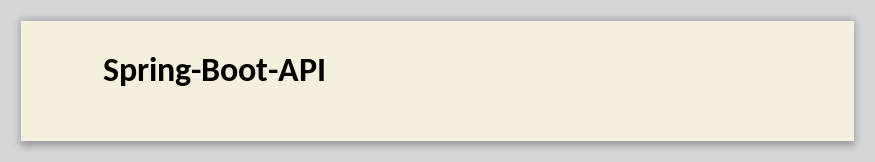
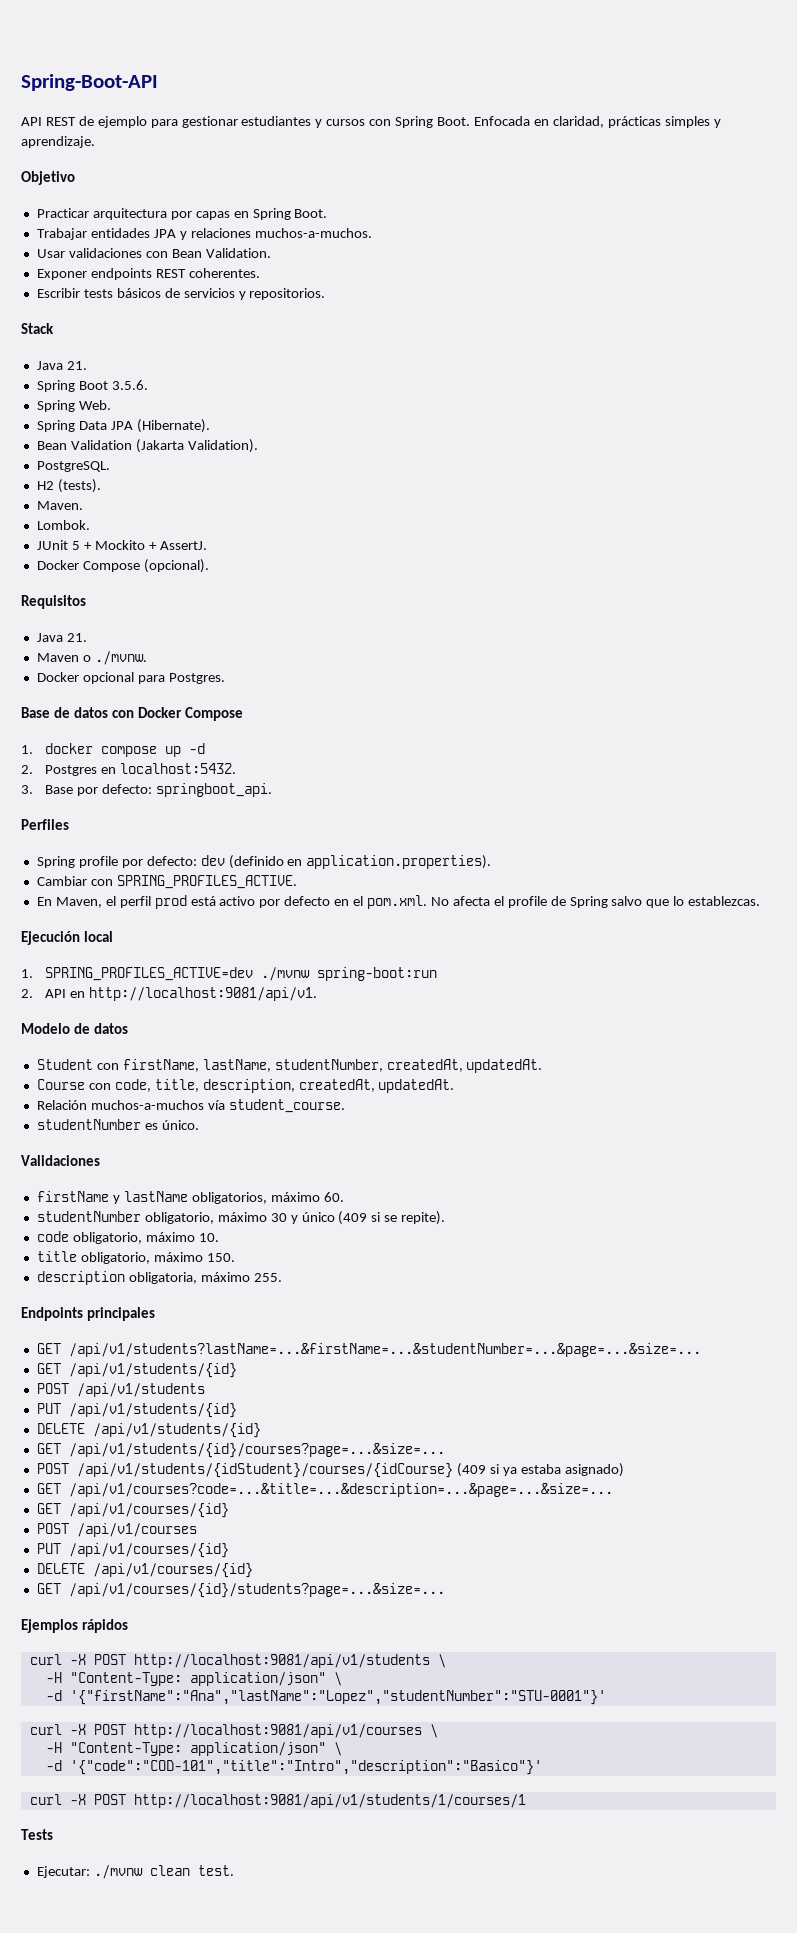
(326, 71) none -> [21,116,721,128] [21,136,95,148] [21,171,75,185] [36,208,328,220] [36,228,372,240] [36,248,271,258] [36,268,260,280] [36,288,326,300] [21,323,54,334] [36,361,87,370] [36,380,148,392] [36,400,111,412] [36,419,210,433] [36,439,258,453] [36,461,110,472] [36,479,101,493] [36,501,83,510] [36,520,90,530] [36,540,207,550] [36,559,209,573] [21,595,86,609] [36,633,87,642] [36,651,147,665] [36,672,225,684] [21,707,243,721] [21,743,206,757] [21,763,236,776] [21,783,272,797] [21,819,69,830] [36,855,492,869] [36,875,297,889] [36,895,761,909] [21,931,113,945] [21,967,438,981] [21,987,317,1001] [21,1023,128,1034] [36,1059,543,1073] [36,1079,455,1093] [36,1099,345,1113] [36,1119,199,1130] [21,1155,100,1166] [36,1191,344,1204] [36,1211,446,1225] [36,1231,219,1244] [36,1251,235,1264] [36,1271,282,1285] [21,1307,155,1321] [36,1343,701,1357] [36,1363,237,1378] [36,1383,205,1397] [36,1403,237,1418] [36,1423,261,1438] [36,1443,445,1458] [36,1463,624,1478] [36,1483,613,1497] [36,1503,229,1518] [36,1523,197,1537] [36,1543,229,1558] [36,1563,253,1578] [36,1583,445,1598] [21,1619,128,1633] [29,1654,446,1668] [45,1672,342,1686] [45,1690,606,1705] [29,1724,438,1738] [45,1742,342,1756] [45,1760,542,1775] [29,1794,526,1808] [21,1829,53,1840] [36,1865,234,1879] // API REST de ejemplo para gestionar estudiantes y cursos con Spring Boot. Enfocada en claridad, prácticas simples y aprendizaje. // Objetivo // Practicar arquitectura por capas en Spring Boot. // Trabajar entidades JPA y relaciones muchos-a-muchos. // Usar validaciones con Bean Validation. // Exponer endpoints REST coherentes. // Escribir tests básicos de servicios y repositorios. // Stack // Java 21. // Spring Boot 3.5.6. // Spring Web. // Spring Data JPA (Hibernate). // Bean Validation (Jakarta Validation). // PostgreSQL. // H2 (tests). // Maven. // Lombok. // JUnit 5 + Mockito + AssertJ. // Docker Compose (opcional). // Requisitos // Java 21. // Maven o ./mvnw. // Docker opcional para Postgres. // Base de datos con Docker Compose // 1. docker compose up -d // 2. Postgres en localhost:5432. // 3. Base por defecto: springboot_api. // Perfiles // Spring profile por defecto: dev (definido en application.properties). // Cambiar con SPRING_PROFILES_ACTIVE. // En Maven, el perfil prod está activo por defecto en el pom.xml. No afecta el profile de Spring salvo que lo establezcas. // Ejecución local // 1. SPRING_PROFILES_ACTIVE=dev ./mvnw spring-boot:run // 2. API en http://localhost:9081/api/v1. // Modelo de datos // Student con firstName, lastName, studentNumber, createdAt, updatedAt. // Course con code, title, description, createdAt, updatedAt. // Relación muchos-a-muchos vía student_course. // studentNumber es único. // Validaciones // firstName y lastName obligatorios, máximo 60. // studentNumber obligatorio, máximo 30 y único (409 si se repite). // code obligatorio, máximo 10. // title obligatorio, máximo 150. // description obligatoria, máximo 255. // Endpoints principales // GET /api/v1/students?lastName=...&firstName=...&studentNumber=...&page=...&size=... // GET /api/v1/students/{id} // POST /api/v1/students // PUT /api/v1/students/{id} // DELETE /api/v1/students/{id} // GET /api/v1/students/{id}/courses?page=...&size=... // POST /api/v1/students/{idStudent}/courses/{idCourse} (409 si ya estaba asignado) // GET /api/v1/courses?code=...&title=...&description=...&page=...&size=... // GET /api/v1/courses/{id} // POST /api/v1/courses // PUT /api/v1/courses/{id} // DELETE /api/v1/courses/{id} // GET /api/v1/courses/{id}/students?page=...&size=... // Ejemplos rápidos // curl -X POST http://localhost:9081/api/v1/students \ // -H "Content-Type: application/json" \ // -d '{"firstName":"Ana","lastName":"Lopez","studentNumber":"STU-0001"}' // curl -X POST http://localhost:9081/api/v1/courses \ // -H "Content-Type: application/json" \ // -d '{"code":"COD-101","title":"Intro","description":"Basico"}' // curl -X POST http://localhost:9081/api/v1/students/1/courses/1 // Tests // Ejecutar: ./mvnw clean test.

